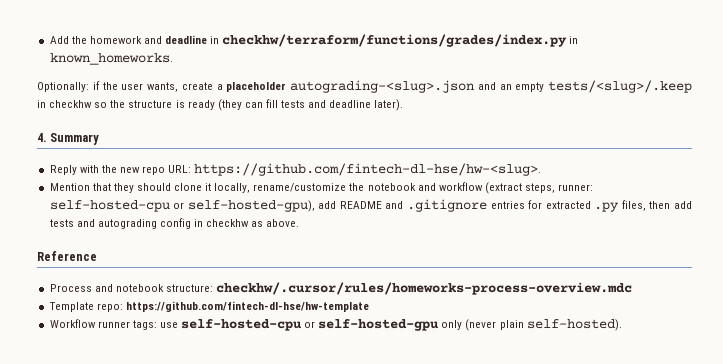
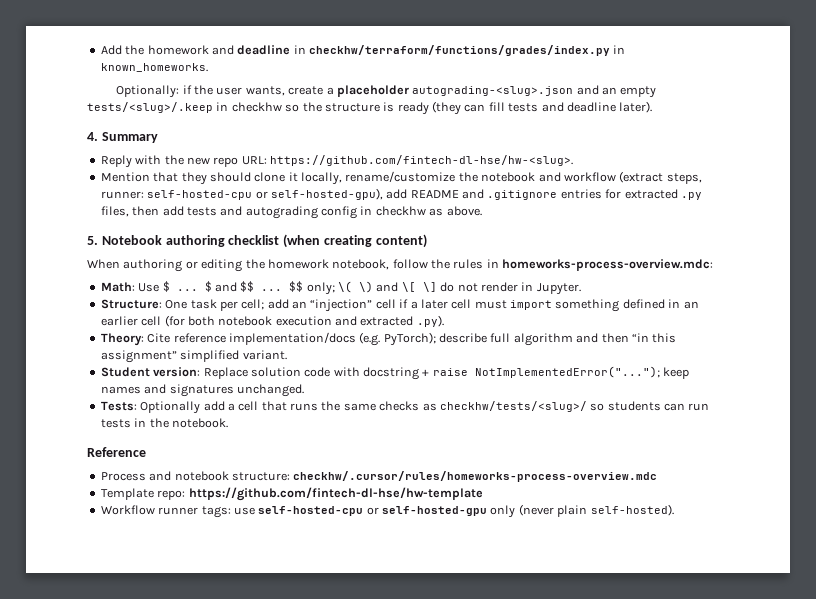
(300, 223) none -> [87,234,427,248] [87,259,714,272] [100,281,581,295] [100,299,699,312] [100,315,444,327] [100,332,677,346] [100,350,287,363] [100,366,690,380] [100,384,304,397] [100,401,710,414] [100,418,228,428] // 5. Notebook authoring checklist (when creating content) // When authoring or editing the homework notebook, follow the rules in homeworks-process-overview.mdc: // Math: Use $ ... $ and $$ ... $$ only; \( \) and \[ \] do not render in Jupyter. // Structure: One task per cell; add an “injection” cell if a later cell must import something defined in an earlier cell (for both notebook execution and extracted .py). // Theory: Cite reference implementation/docs (e.g. PyTorch); describe full algorithm and then “in this assignment” simplified variant. // Student version: Replace solution code with docstring + raise NotImplementedError("..."); keep names and signatures unchanged. // Tests: Optionally add a cell that runs the same checks as checkhw/tests/<slug>/ so students can run tests in the notebook.

